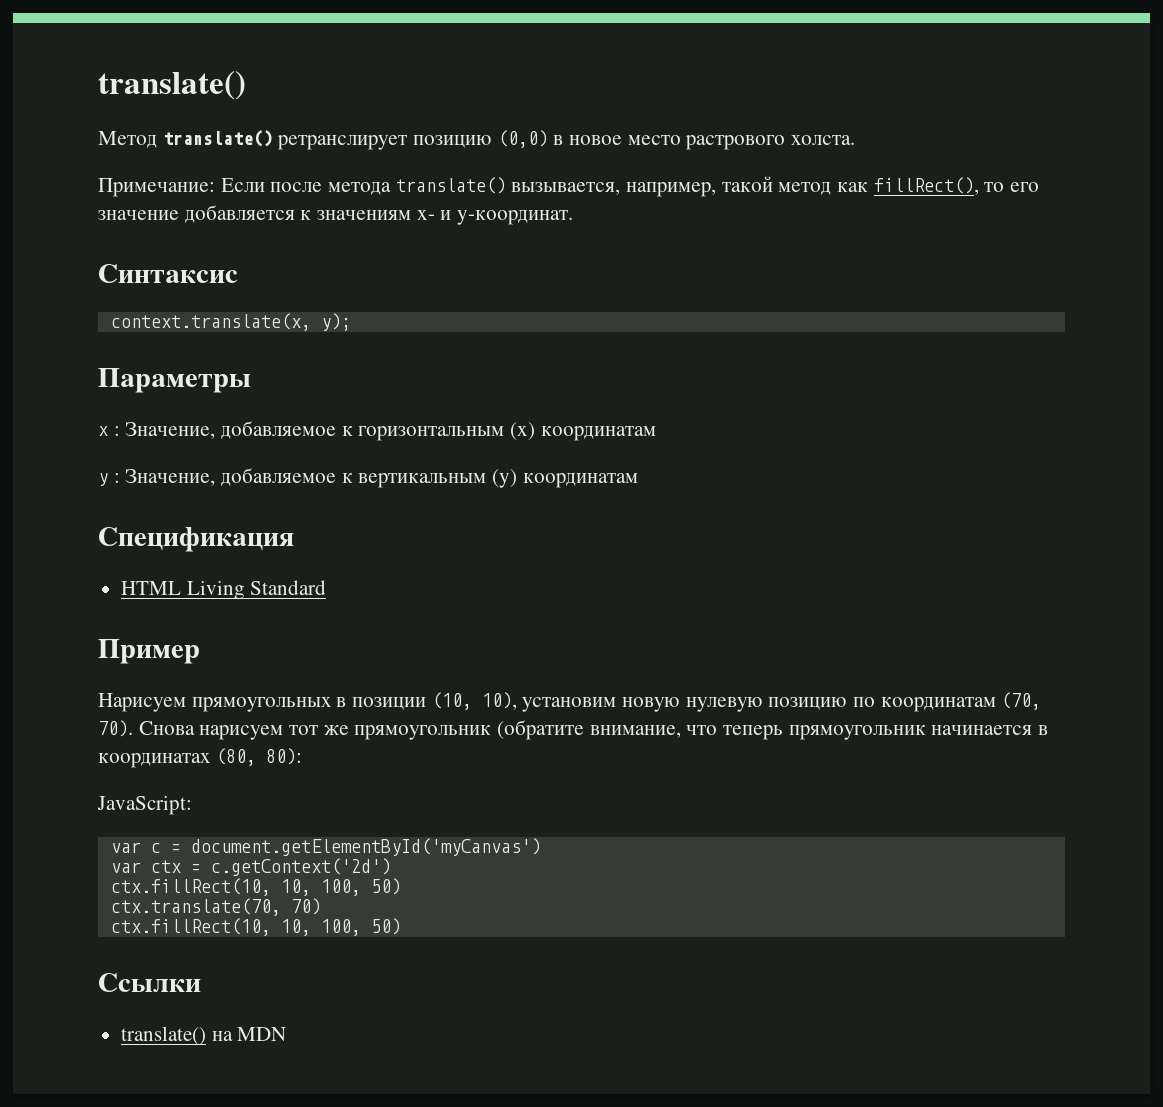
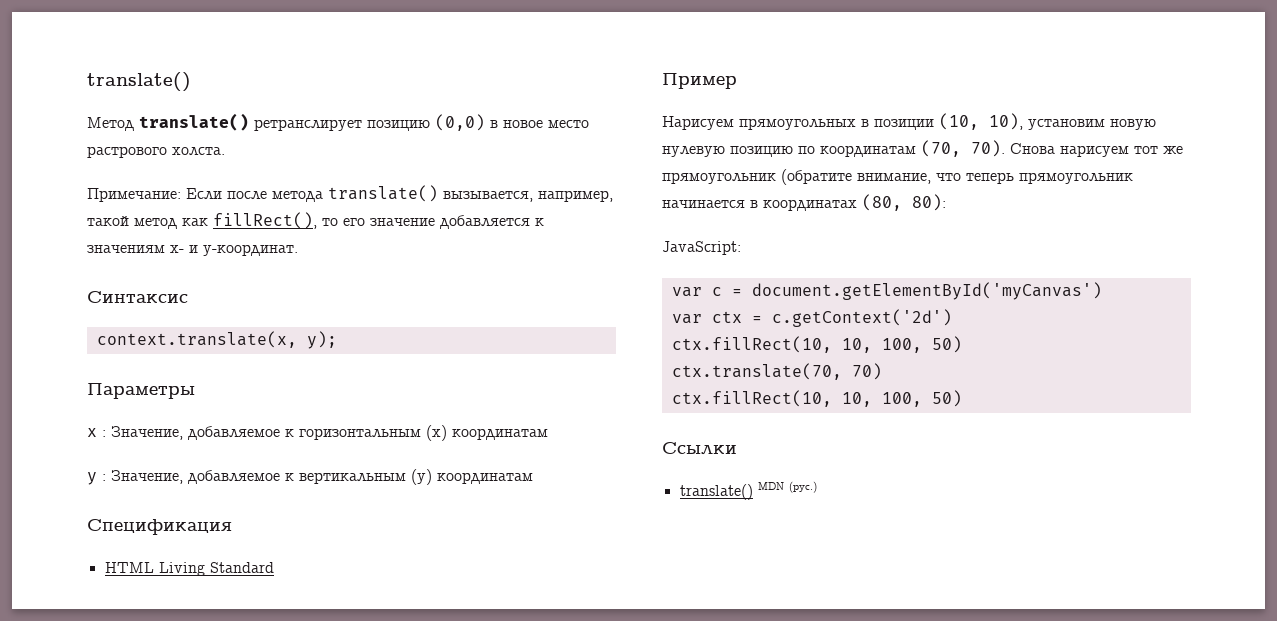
[211,1027,287,1041] на MDN -> [757,481,817,493] MDN (рус.)

